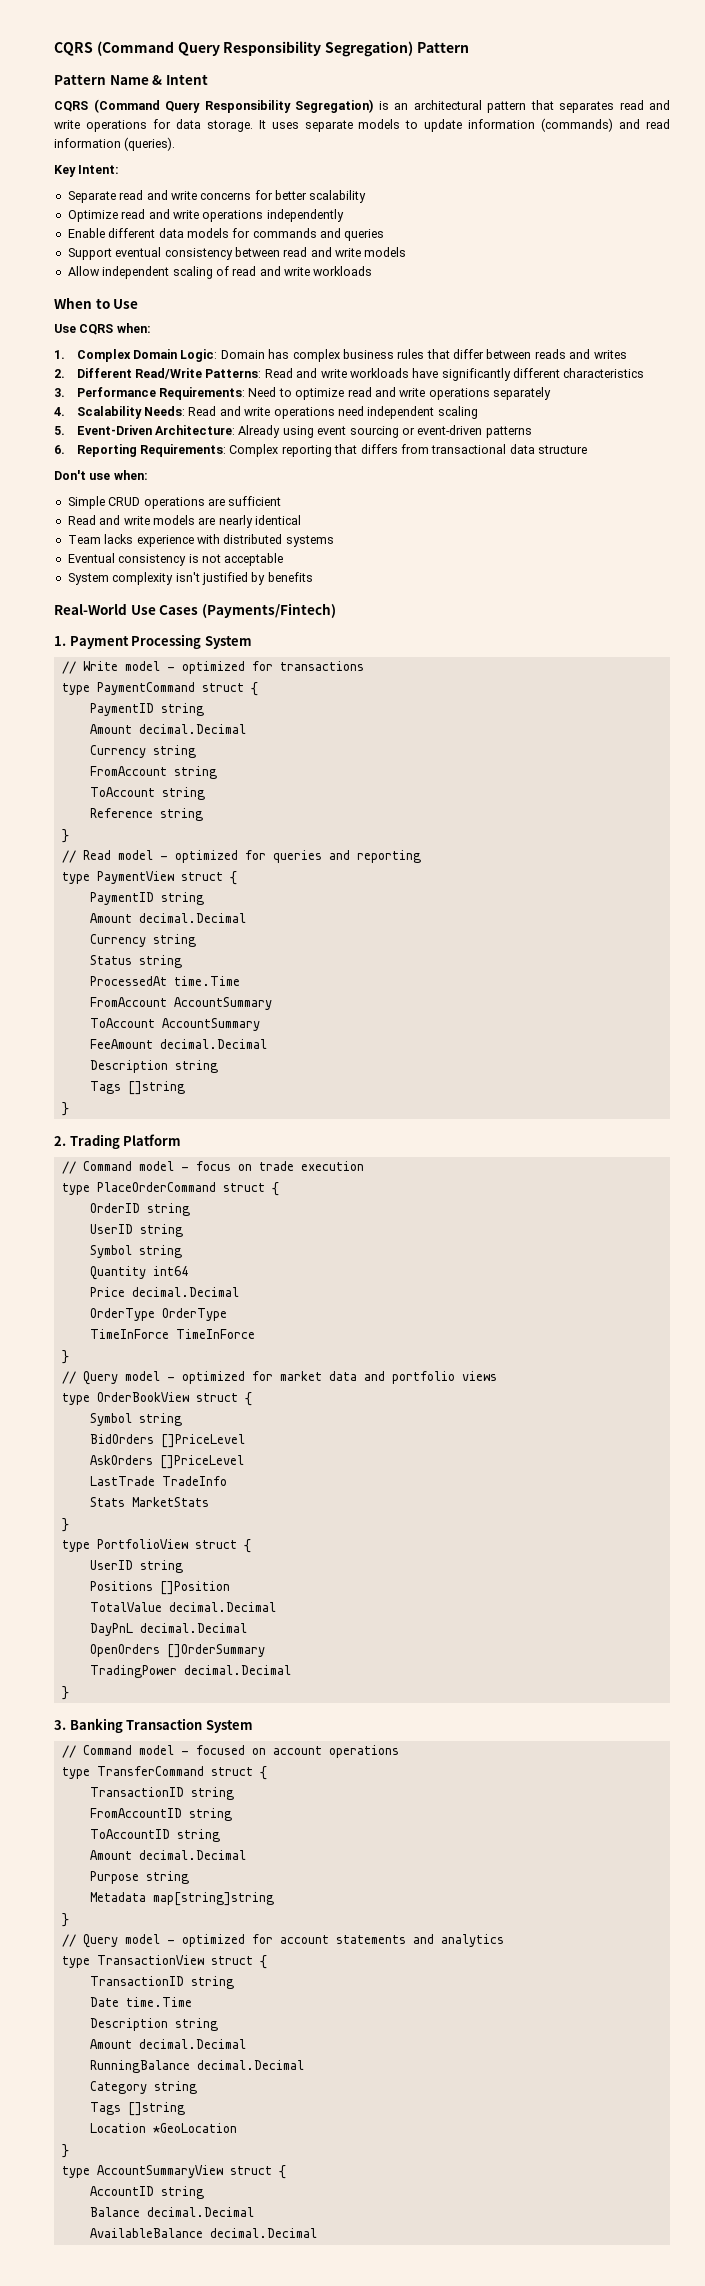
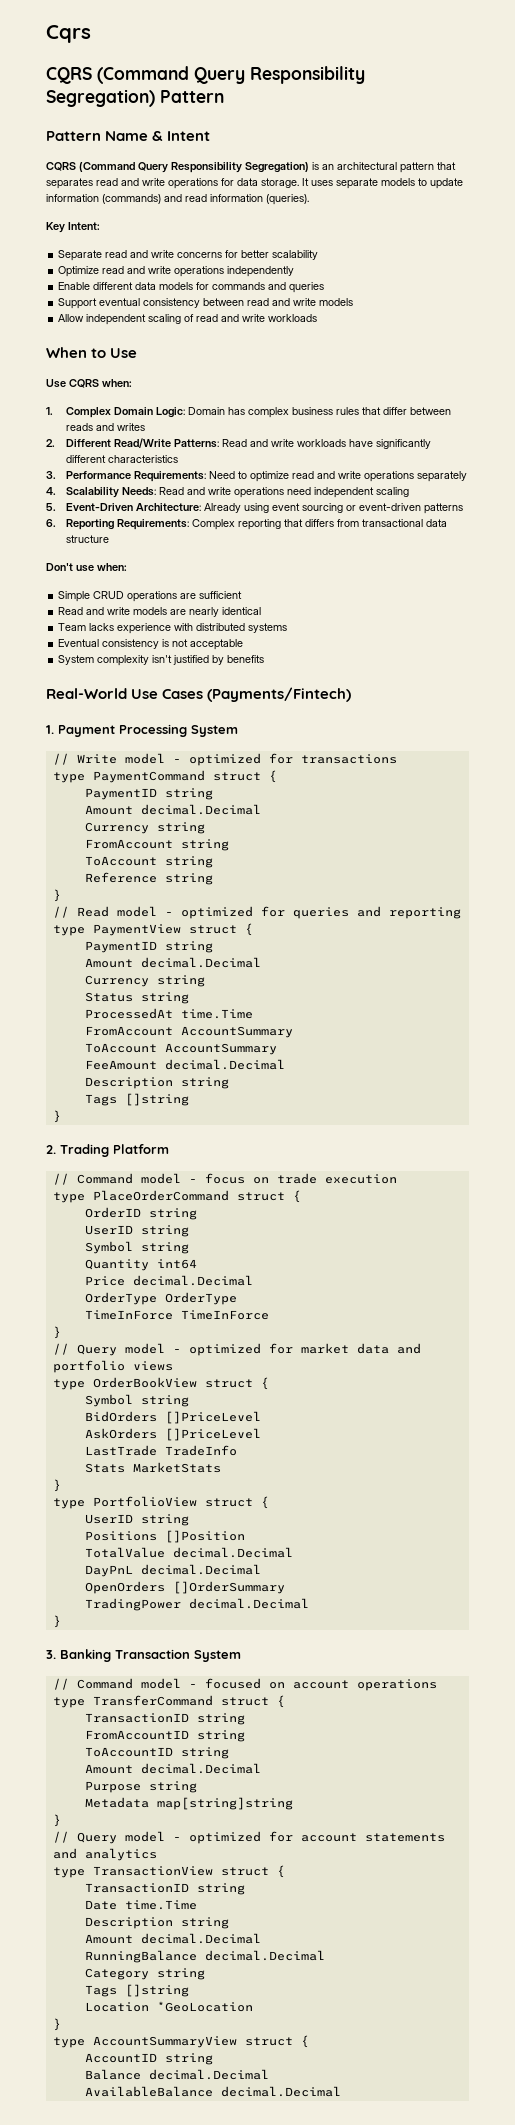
(54, 49) none -> [46,25,91,43] Cqrs //

